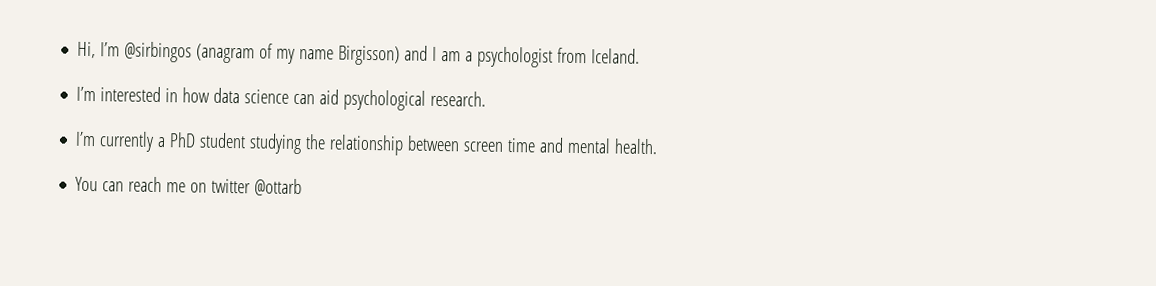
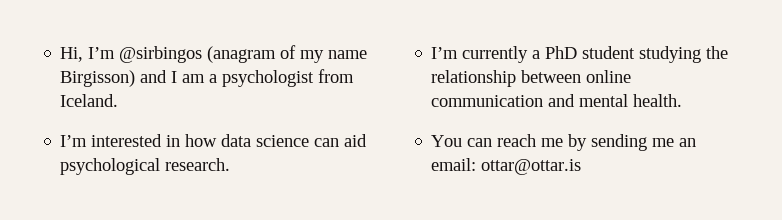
[463,137,537,153] screen time -> [586,70,632,83] [431,95,544,107] online communication
[190,178,303,197] on twitter @ottarb -> [568,134,697,151] [431,158,582,175] by sending me an email: ottar@ottar.is

